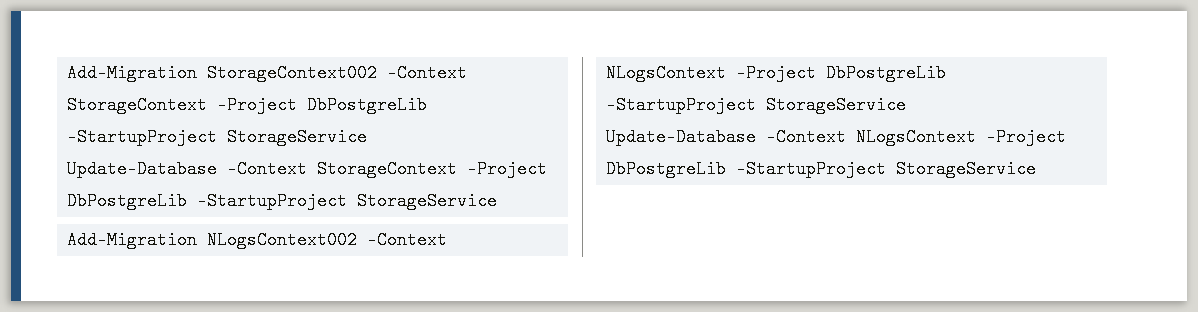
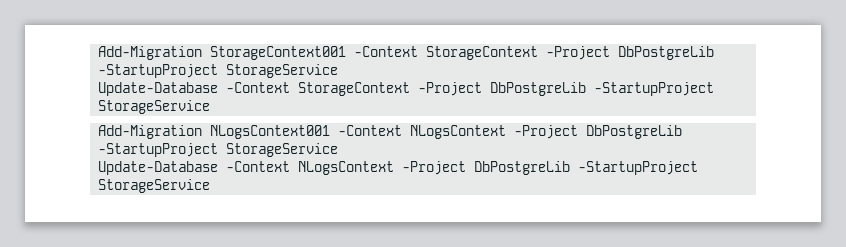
[66,64,377,82] Add-Migration StorageContext002 -> [98,46,347,60] Add-Migration StorageContext001
[206,231,357,249] NLogsContext002 -> [210,125,331,139] NLogsContext001

